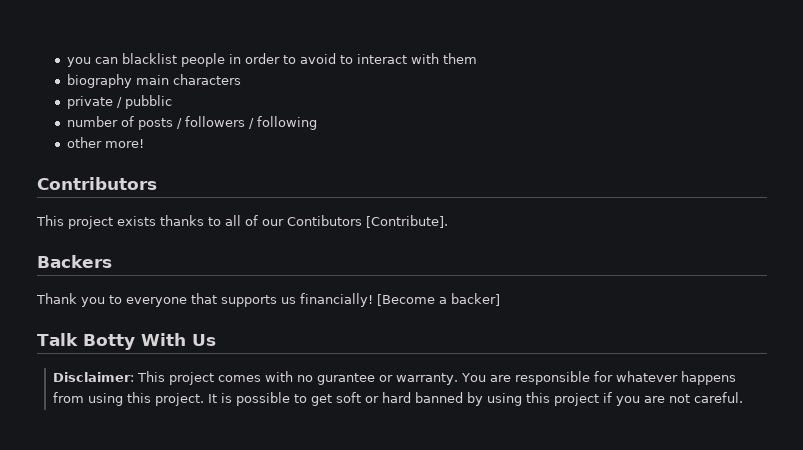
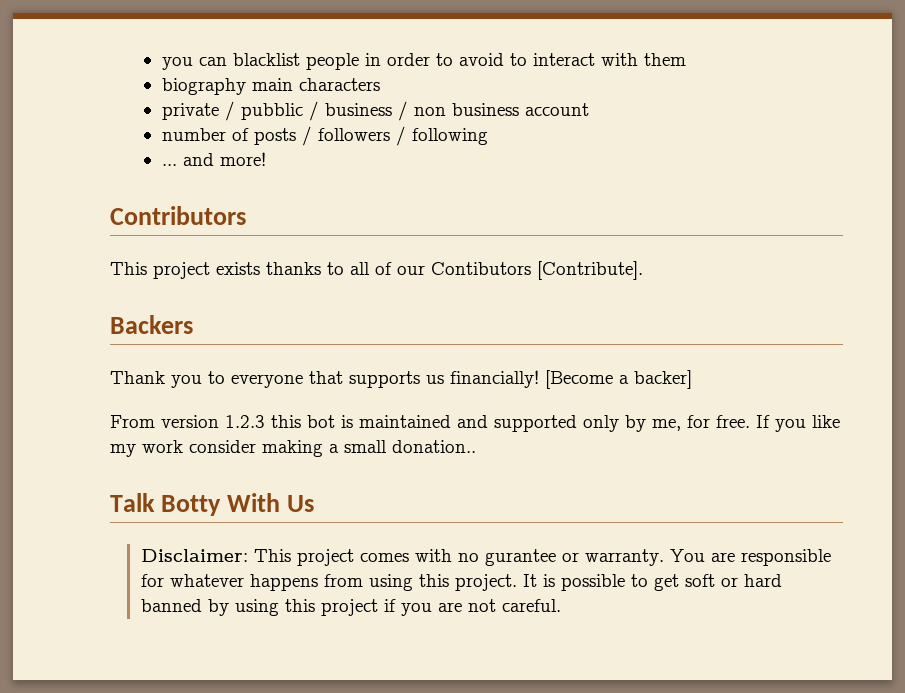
(172, 102) none -> [308,101,589,121] / business / non business account
[66,137,102,148] other -> [161,153,214,166] ... and
(500, 299) none -> [110,415,840,432] [110,440,476,457] // From version 1.2.3 this bot is maintained and supported only by me, for free. If you like my work consider making a small donation..

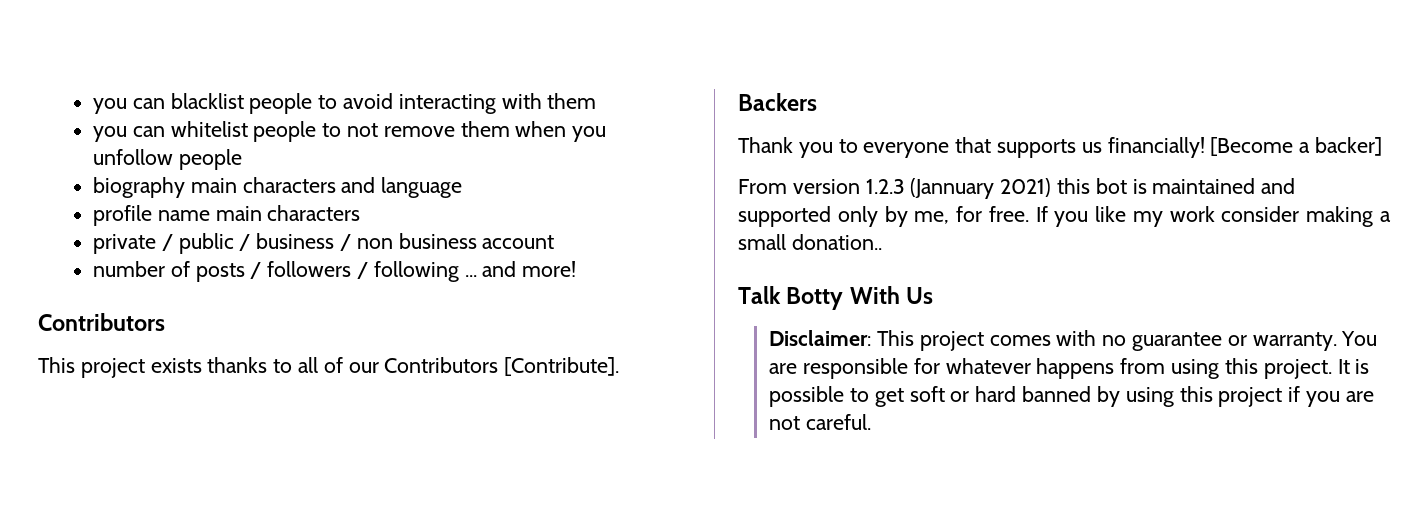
[364,53,686,66] [161,78,246,95] in order to avoid to interact with them // biography -> [318,93,597,114] [92,121,607,142] [92,149,242,170] [92,177,463,198] [92,205,210,226] to avoid interacting with them // you can whitelist people to not remove them when you unfollow people // biography main characters and language // profile name
[240,103,303,120] pubblic -> [178,233,234,254] public
(488, 136) // -> (459, 271) none
[431,262,531,275] Contibutors -> [384,357,499,373] Contributors
(265, 421) none -> [910,178,1052,199] (Jannuary 2021)
[484,549,556,566] gurantee -> [1132,332,1223,351] guarantee

